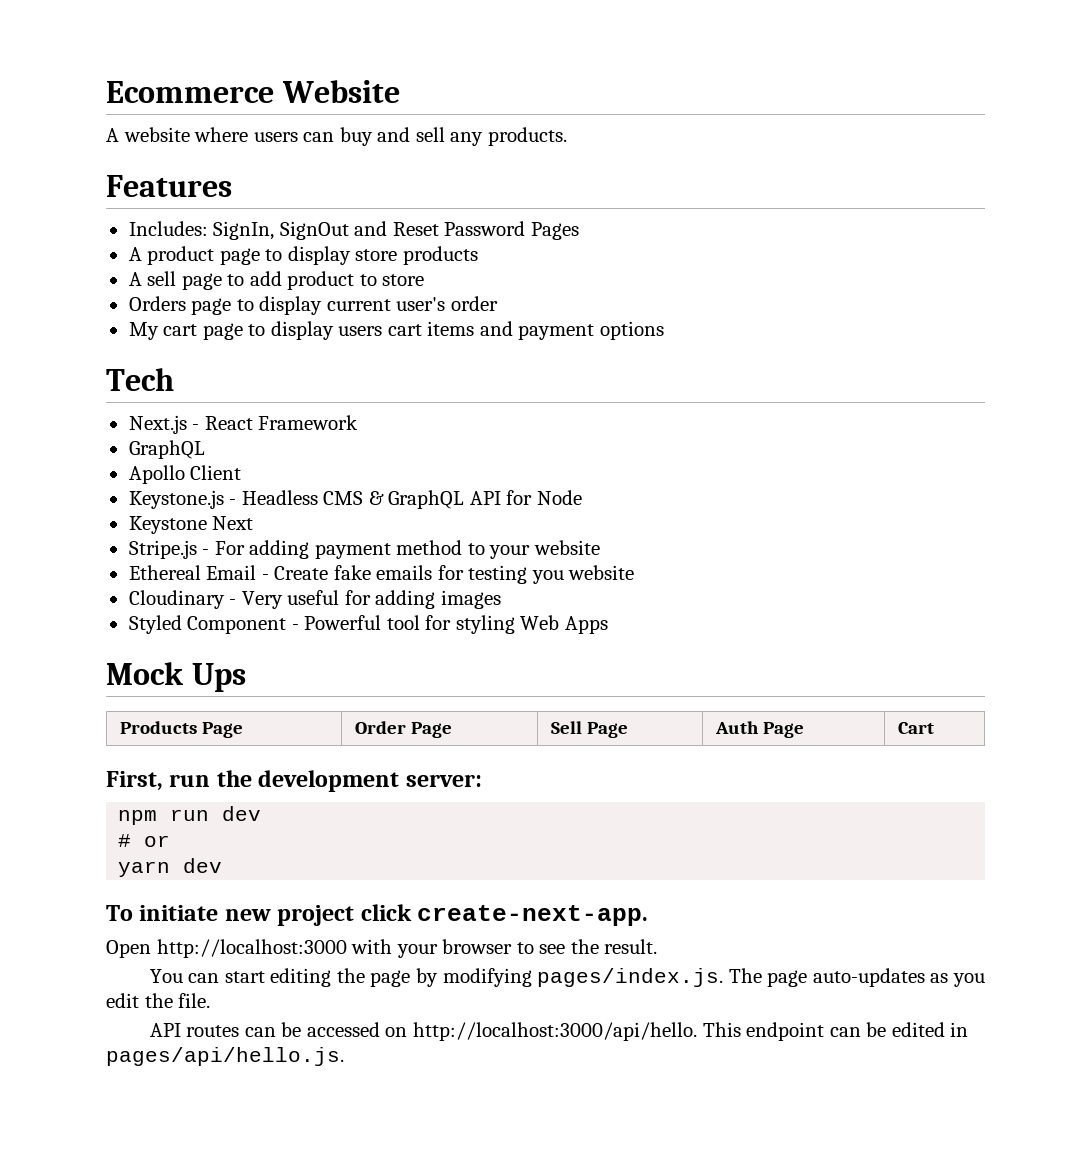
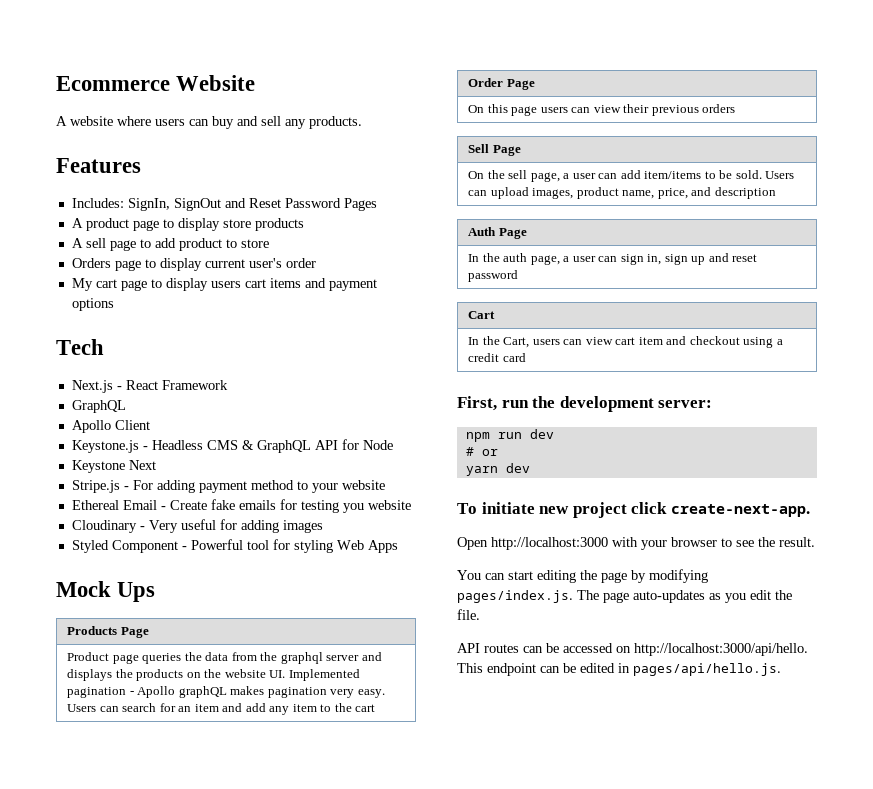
[354,721,452,738] [550,721,628,738] [714,721,804,738] [897,722,934,734] | Order Page | Sell Page | Auth Page | Cart -> [67,652,382,664] [67,669,360,681] [67,686,385,698] [67,703,376,715] [468,78,535,90] [468,104,736,116] [468,144,521,156] [468,170,795,182] [468,187,776,199] [468,227,527,239] [468,253,758,265] [468,270,519,282] [468,311,496,319] [468,336,783,348] [468,353,526,362] // Product page queries the data from the graphql server and displays the products on the website UI. Implemented pagination - Apollo graphQL makes pagination very easy. Users can search for an item and add any item to the cart // Order Page // On this page users can view their previous orders // Sell Page // On the sell page, a user can add item/items to be sold. Users can upload images, product name, price, and description // Auth Page // In the auth page, a user can sign in, sign up and reset password // Cart // In the Cart, users can view cart item and checkout using a credit card

